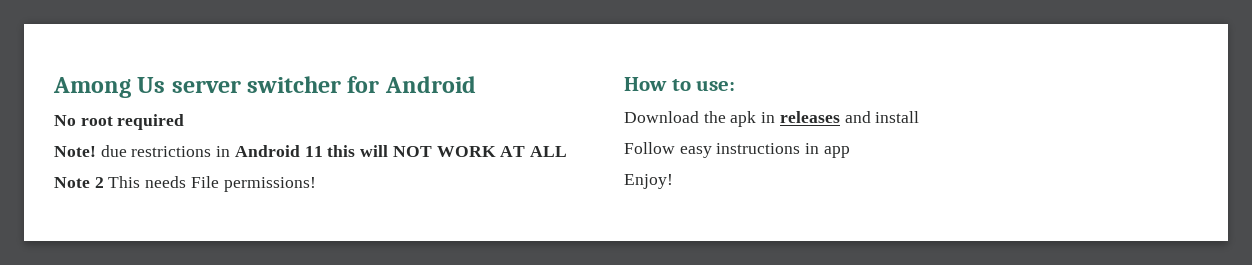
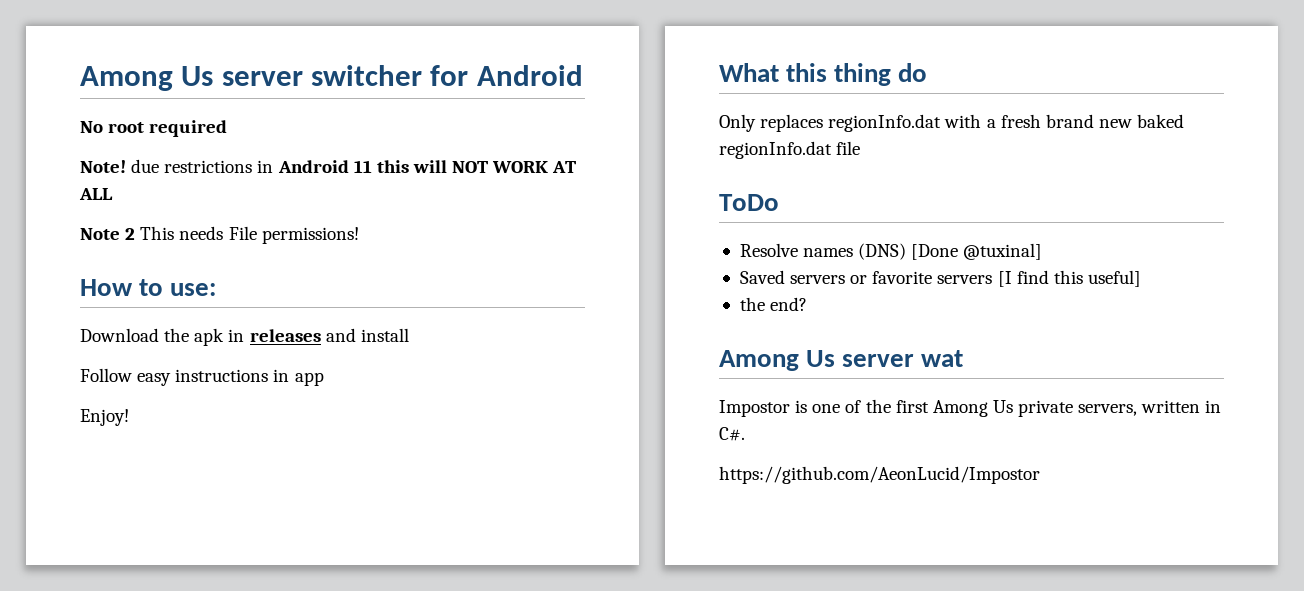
(673, 181) none -> [719,63,928,86] [719,114,1185,132] [719,141,861,159] [719,194,779,211] [739,243,1043,260] [739,270,1141,287] [739,297,808,311] [719,350,964,371] [719,399,1222,417] [719,427,745,441] [719,466,1040,484] // What this thing do // Only replaces regionInfo.dat with a fresh brand new baked regionInfo.dat file // ToDo // Resolve names (DNS) [Done @tuxinal] // Saved servers or favorite servers [I find this useful] // the end? // Among Us server wat // Impostor is one of the first Among Us private servers, written in C#. // https://github.com/AeonLucid/Impostor

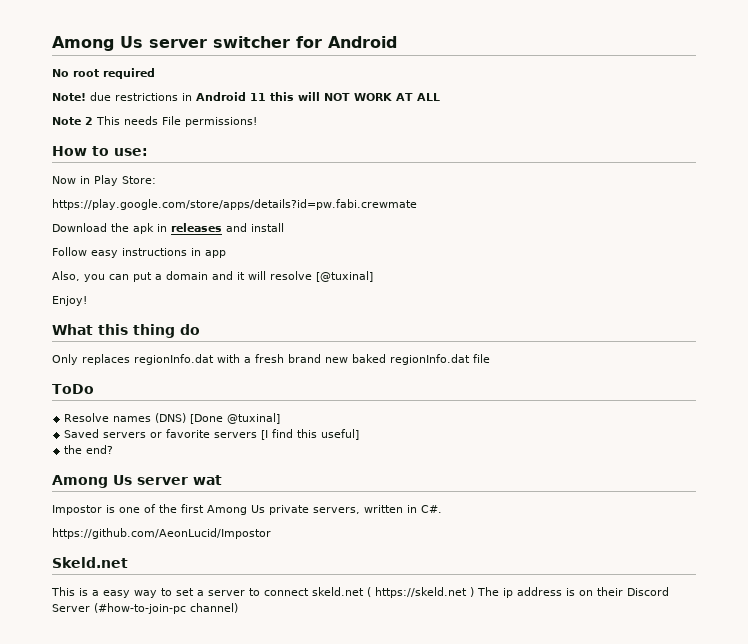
(217, 289) none -> [52,175,156,186] [52,199,417,210] // Now in Play Store: // https://play.google.com/store/apps/details?id=pw.fabi.crewmate
(324, 379) none -> [52,271,373,282] // Also, you can put a domain and it will resolve [@tuxinal]
(1040, 475) none -> [52,557,128,568] [51,587,669,598] [52,603,238,614] // Skeld.net // This is a easy way to set a server to connect skeld.net ( https://skeld.net ) The ip address is on their Discord Server (#how-to-join-pc channel)

